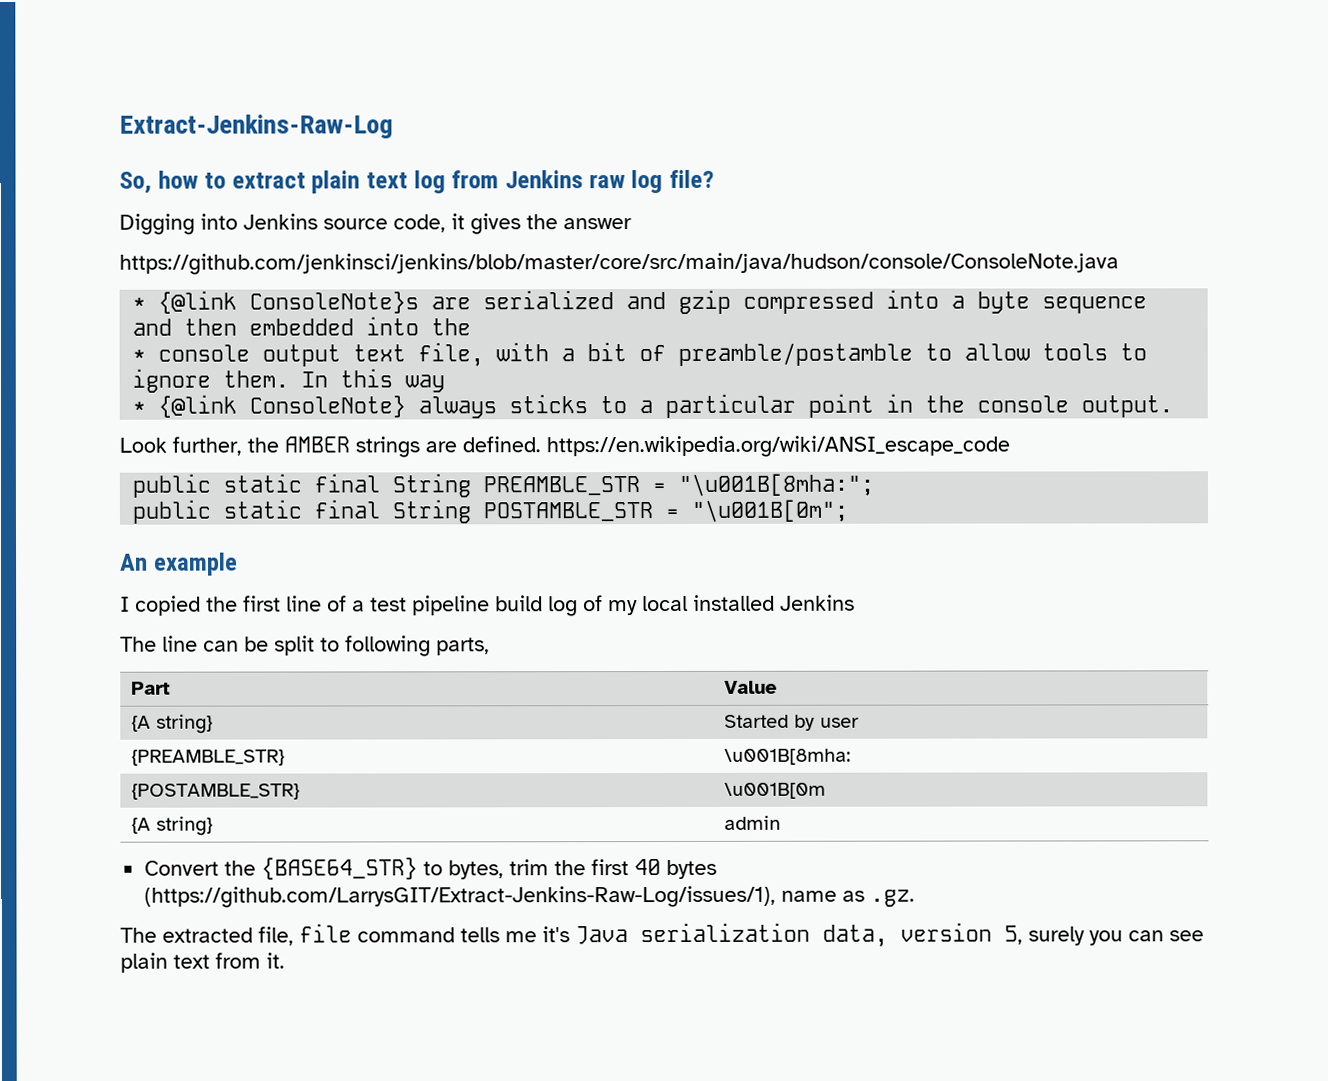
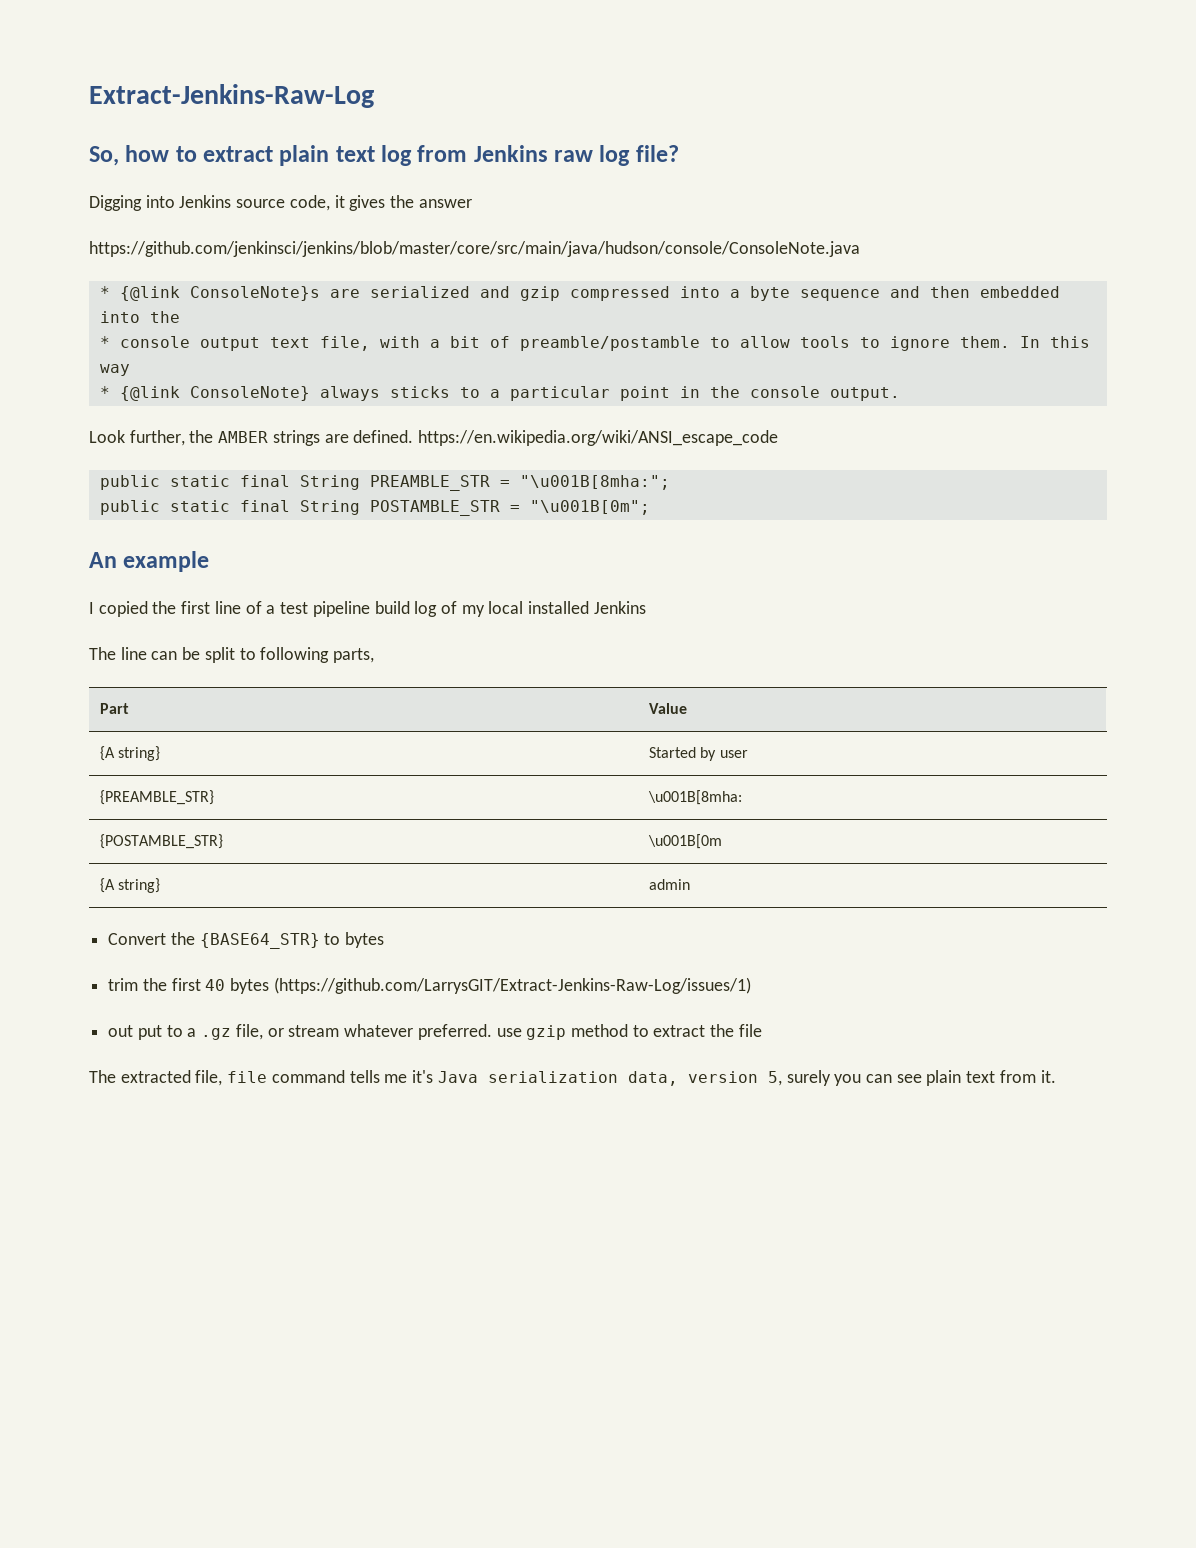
[448,860,505,880] bytes, -> [345,932,385,948] bytes //
[144,885,916,908] (https://github.com/LarrysGIT/Extract-Jenkins-Raw-Log/issues/1), name as .gz. -> [273,977,751,994] [108,1024,762,1040] (https://github.com/LarrysGIT/Extract-Jenkins-Raw-Log/issues/1) // out put to a .gz file, or stream whatever preferred. use gzip method to extract the file

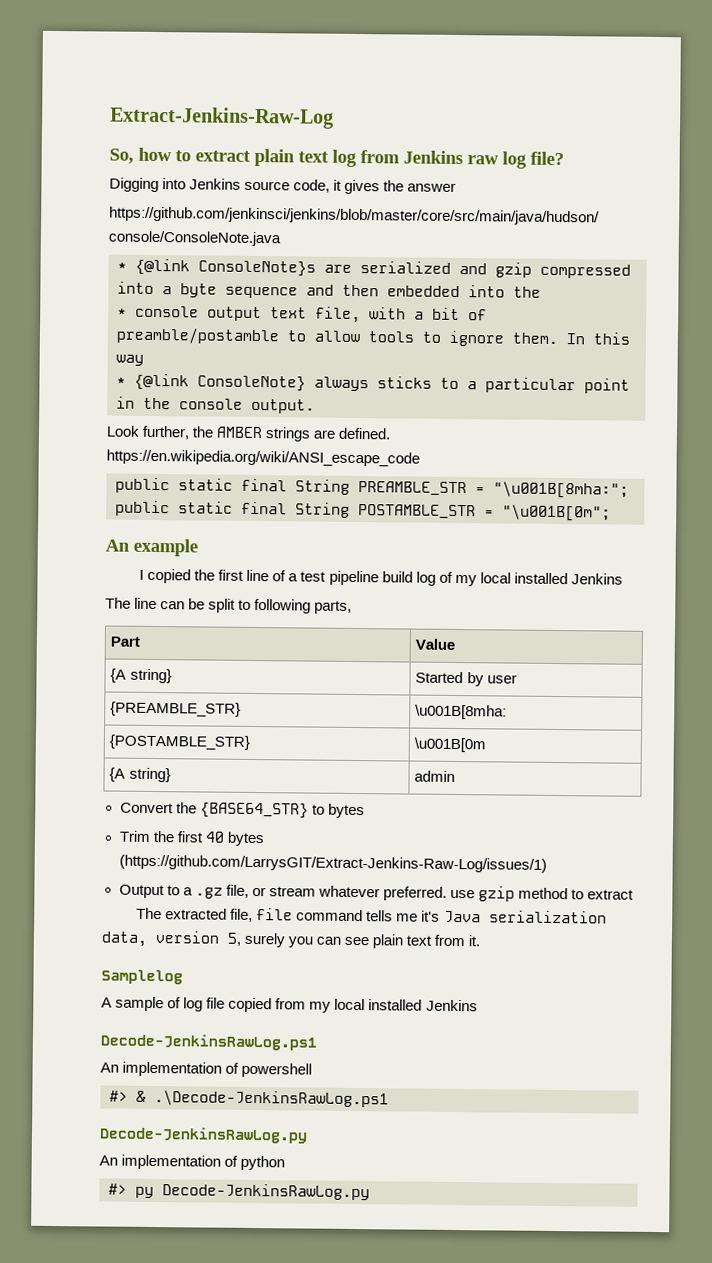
[108,978,139,991] trim -> [118,830,151,842] Trim
[108,1025,162,1040] out put -> [118,884,165,899] Output
[710,1024,762,1037] the file -> (635, 894) none
(1056, 1076) none -> [101,969,183,985] [101,996,478,1013] [100,1033,317,1051] [100,1061,313,1078] [109,1090,389,1108] [99,1126,308,1144] [99,1154,286,1171] [108,1183,370,1201] // Samplelog // A sample of log file copied from my local installed Jenkins // Decode-JenkinsRawLog.ps1 // An implementation of powershell // #> & .\Decode-JenkinsRawLog.ps1 // Decode-JenkinsRawLog.py // An implementation of python // #> py Decode-JenkinsRawLog.py

